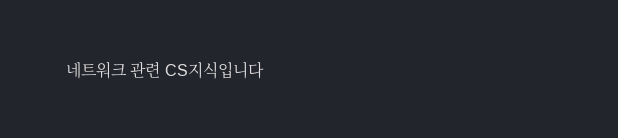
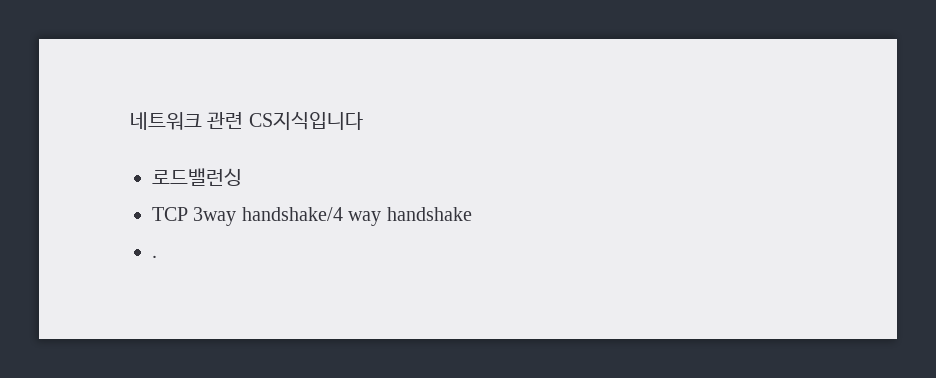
(264, 70) none -> [152,168,242,186] [152,207,472,226] [152,255,157,258] // 로드밸런싱 // TCP 3way handshake/4 way handshake // .

